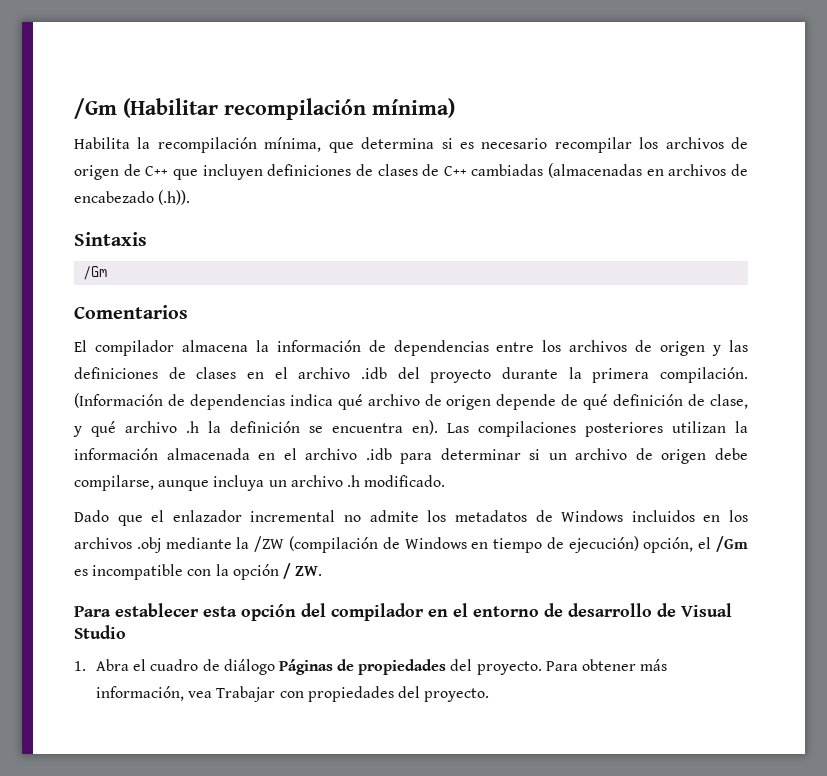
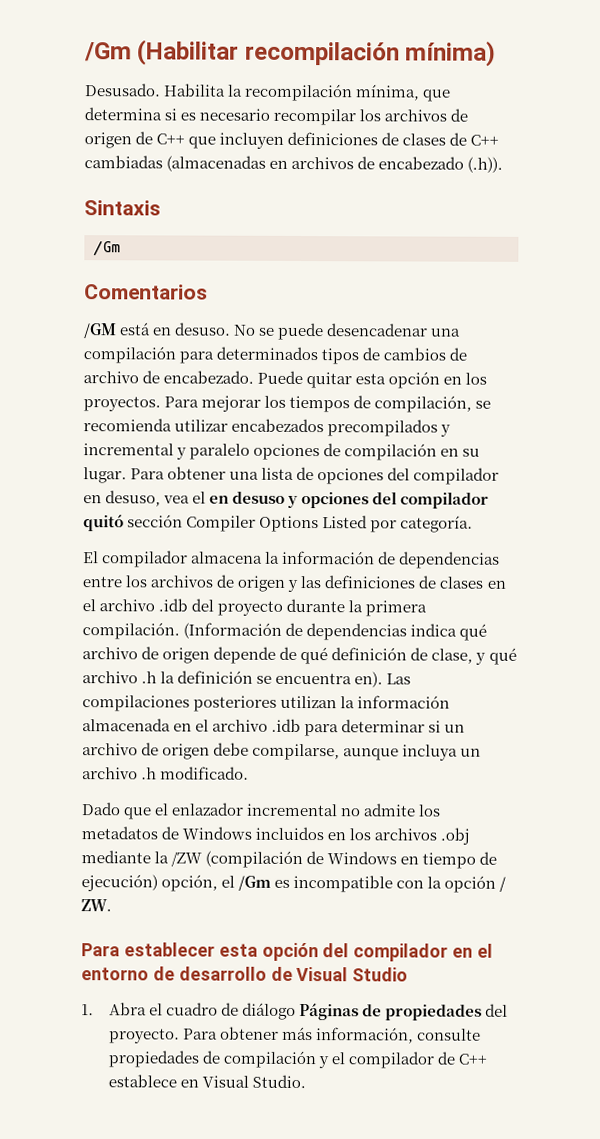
(455, 108) none -> [84,83,161,97] Desusado.
(188, 312) none -> [83,322,462,341] [83,346,468,365] [83,370,488,389] [83,395,492,413] [83,418,452,437] [83,443,481,461] [83,466,500,485] [83,490,490,509] [83,514,474,533] // /GM está en desuso. No se puede desencadenar una compilación para determinados tipos de cambios de archivo de encabezado. Puede quitar esta opción en los proyectos. Para mejorar los tiempos de compilación, se recomienda utilizar encabezados precompilados y incremental y paralelo opciones de compilación en su lugar. Para obtener una lista de opciones del compilador en desuso, vea el en desuso y opciones del compilador quitó sección Compiler Options Listed por categoría.
[188,686,490,702] vea Trabajar con propiedades del proyecto. -> [416,1028,481,1041] [107,1050,487,1069] [107,1074,306,1089] consulte propiedades de compilación y el compilador de C++ establece en Visual Studio.

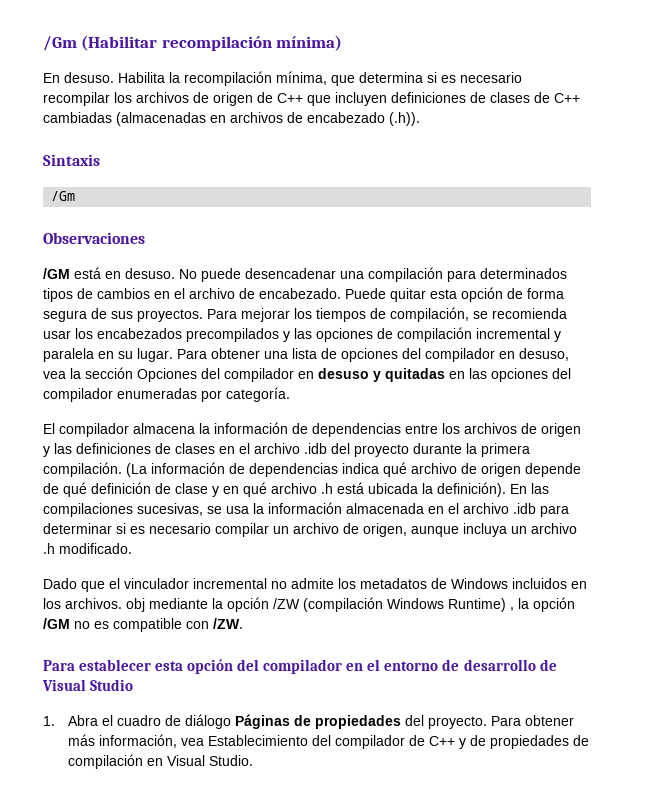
[84,83,161,97] Desusado. -> [43,72,114,83] En desuso.
[84,284,208,300] Comentarios -> [43,232,145,244] Observaciones
[258,327,276,336] se -> (197, 274) none
[449,347,468,361] de -> [154,288,185,299] en el
[443,372,488,385] en los -> [507,288,564,299] [43,308,133,322] de forma segura de sus
[174,419,229,432] utilizar -> [43,328,93,339] usar los
[83,443,438,461] incremental y paralelo opciones de compilación -> [294,327,561,342] [43,348,94,362] las opciones de compilación incremental y paralela
[192,491,490,509] [83,514,369,533] el en desuso y opciones del compilador quitó sección Compiler Options Listed -> [70,367,571,382] [43,388,197,402] la sección Opciones del compilador en desuso y quitadas en las opciones del compilador enumeradas
[183,622,283,639] (Información -> [126,462,225,477] (La información
[431,647,517,665] [82,670,412,688] [82,695,338,712] clase, y qué archivo .h la definición se encuentra en). Las compilaciones posteriores utilizan -> [175,482,549,497] [43,503,249,517] clase y en qué archivo .h está ubicada la definición). En las compilaciones sucesivas, se usa
[444,724,466,733] [82,742,341,761] un archivo de origen debe compilarse, -> [130,523,407,537] es necesario compilar un archivo de origen,
[171,802,245,816] enlazador -> [124,578,189,589] vinculador
[374,827,471,845] archivos .obj -> [65,598,145,612] archivos. obj
(170, 857) none -> [227,597,269,612] opción
[306,851,498,869] [81,874,507,893] [81,899,112,912] de Windows en tiempo de ejecución) opción, el /Gm es incompatible con la opción / ZW. -> [387,597,575,612] [43,618,243,632] Windows Runtime) , la opción /GM no es compatible con /ZW.
[416,1028,481,1041] [107,1050,487,1069] [107,1074,177,1088] consulte propiedades de compilación y el compilador de C++ establece -> [181,735,590,749] [68,754,144,769] vea Establecimiento del compilador de C++ y de propiedades de compilación

